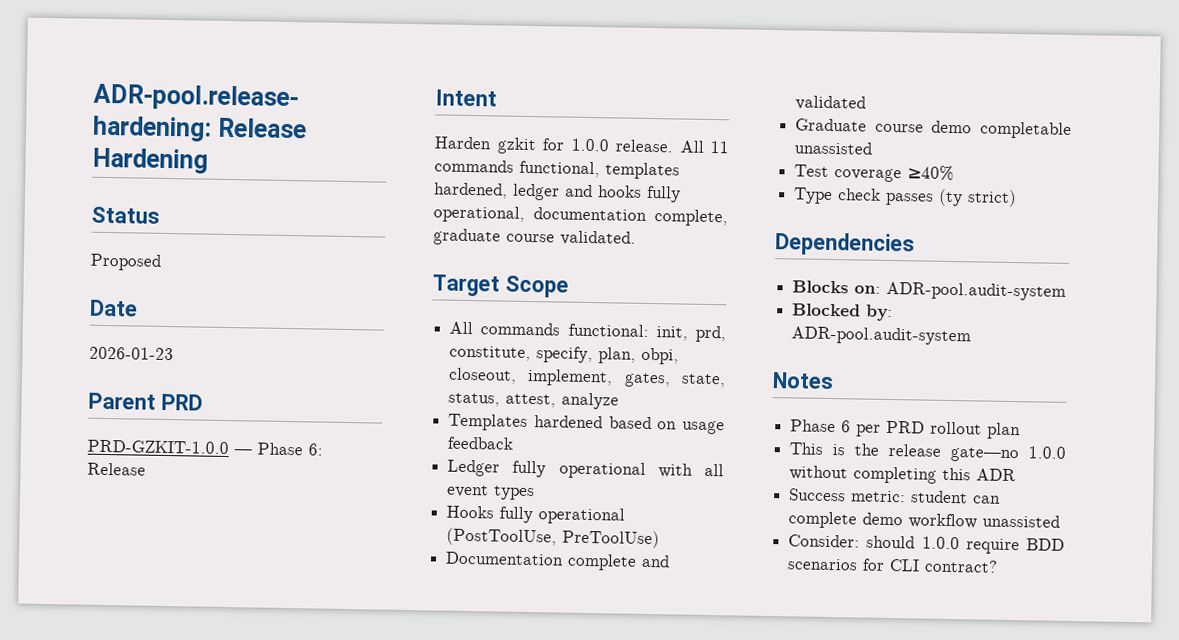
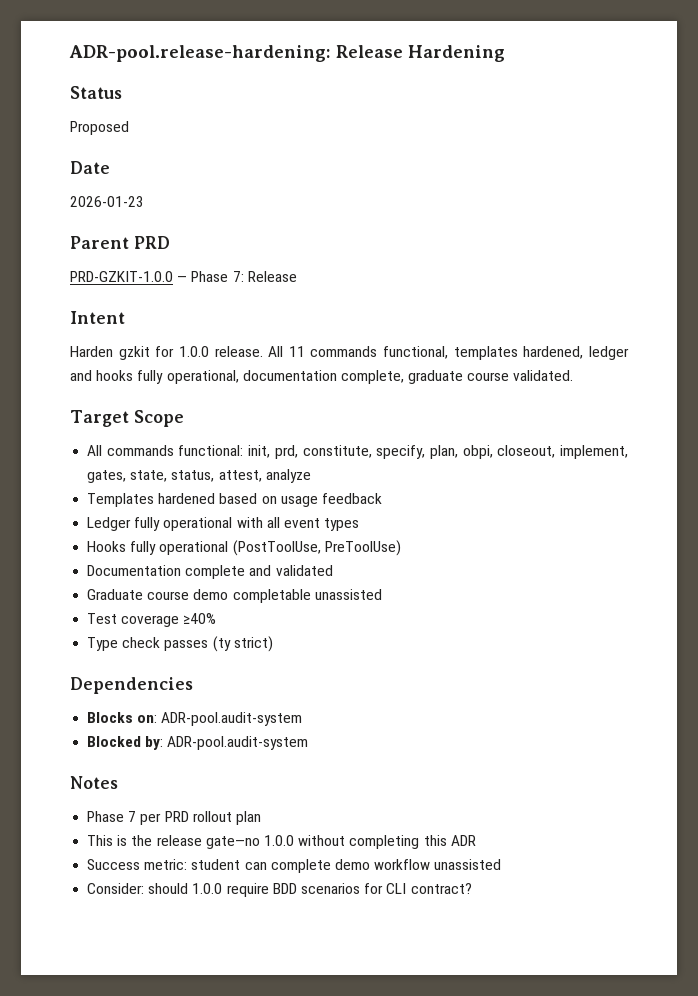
[308,443,323,456] 6: -> [232,271,244,282] 7:
[841,420,852,433] 6 -> [128,811,137,822] 7

